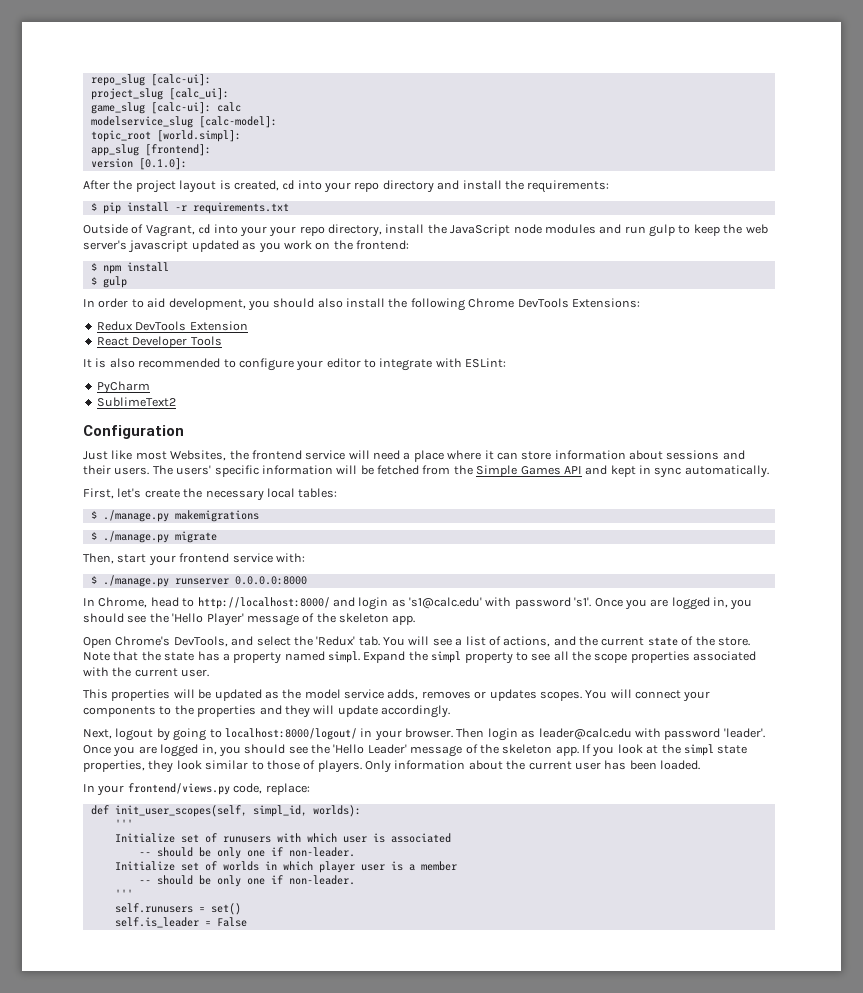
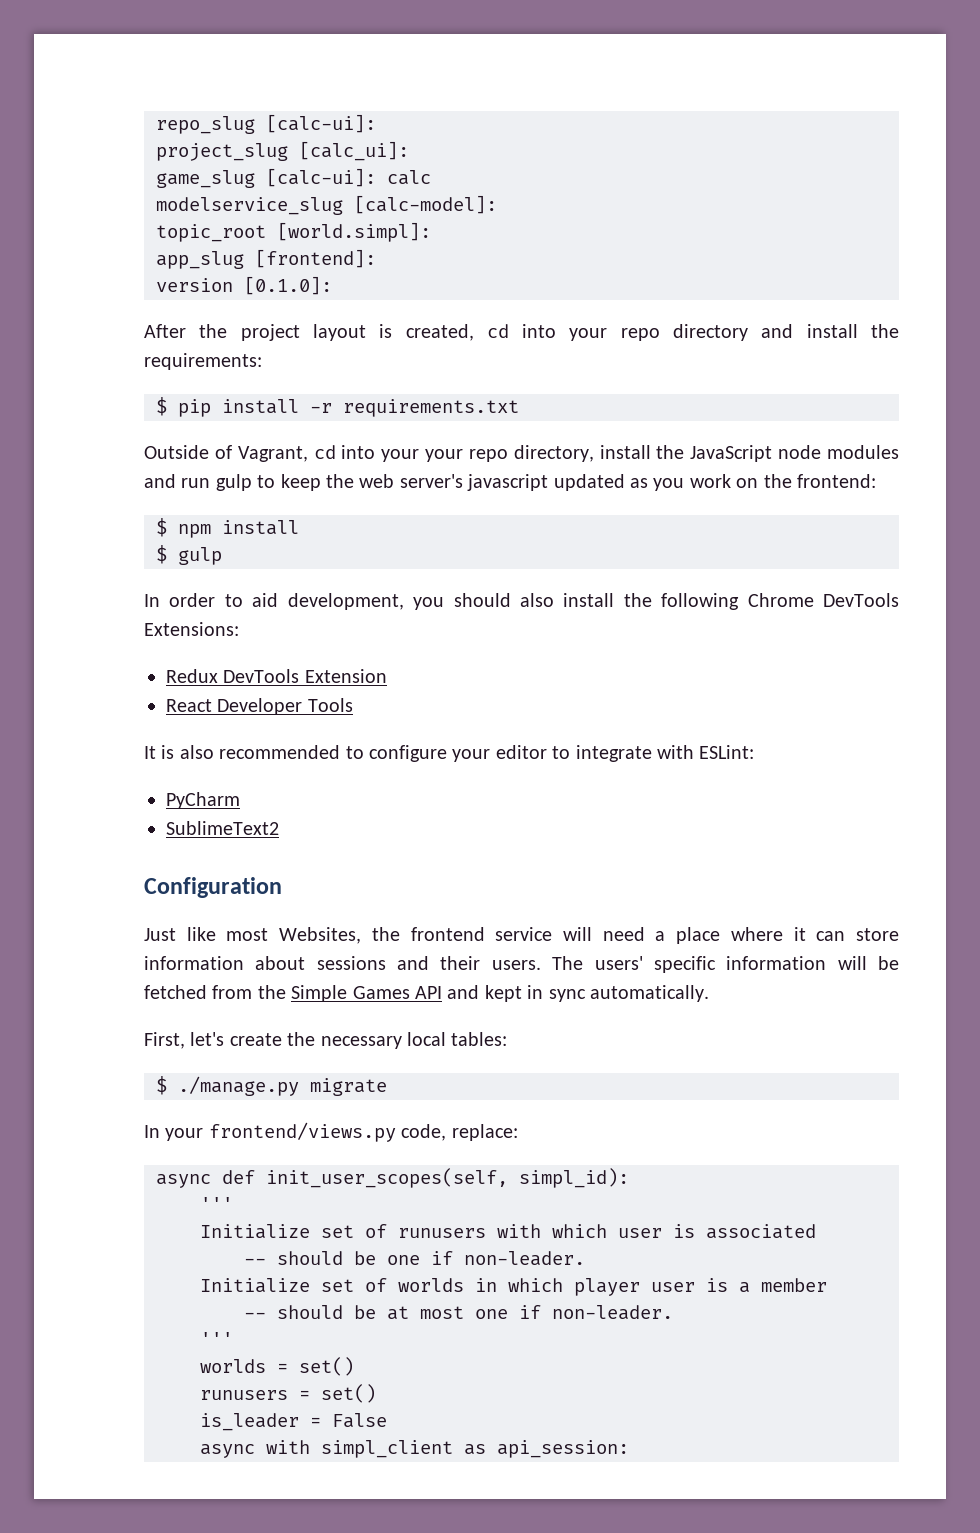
[90,510,259,522] // $ ./manage.py makemigrations -> (508, 1039) none
[83,553,305,566] [90,575,307,587] [83,597,753,610] [83,613,416,626] [83,636,750,648] [83,651,757,664] [83,667,210,677] [83,689,711,702] [83,705,450,718] [83,728,765,741] [83,744,748,757] [83,760,700,773] // Then, start your frontend service with: // $ ./manage.py runserver 0.0.0.0:8000 // In Chrome, head to http://localhost:8000/ and login as 's1@calc.edu' with password 's1'. Once you are logged in, you should see the 'Hello Player' message of the skeleton app. // Open Chrome's DevTools, and select the 'Redux' tab. You will see a list of actions, and the current state of the store. Note that the state has a property named simpl. Expand the simpl property to see all the scope properties associated with the current user. // This properties will be updated as the model service adds, removes or updates scopes. You will connect your components to the properties and they will update accordingly. // Next, logout by going to localhost:8000/logout/ in your browser. Then login as leader@calc.edu with password 'leader'. Once you are logged in, you should see the 'Hello Leader' message of the skeleton app. If you look at the simpl state properties, they look similar to those of players. Only information about the current user has been loaded. -> (387, 1087) none
(310, 789) none -> [156,1174,211,1188] async
[252,805,361,817] simpl_id, worlds): -> [519,1168,629,1188] simpl_id):
[216,847,241,859] only -> (376, 1258) none
[216,875,241,887] only -> [387,1306,464,1320] at most
[114,903,241,915] [114,917,247,928] self.runusers = set() // self.is_leader = False -> [200,1357,354,1376] [200,1384,376,1403] [200,1413,387,1431] [200,1440,629,1458] worlds = set() // runusers = set() // is_leader = False // async with simpl_client as api_session:

